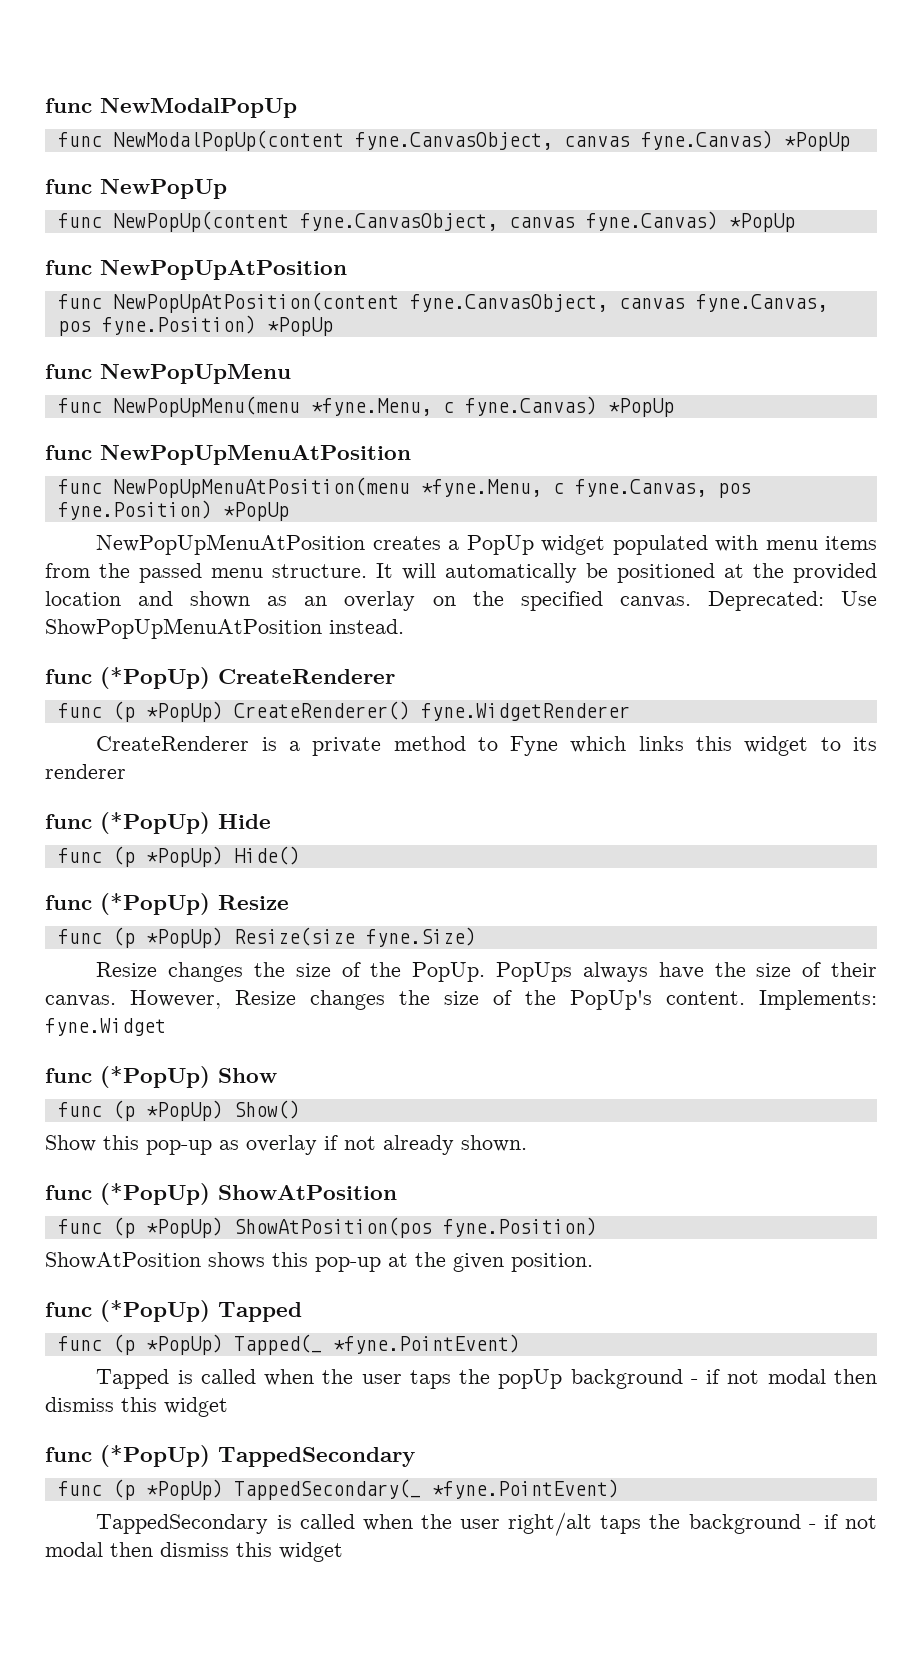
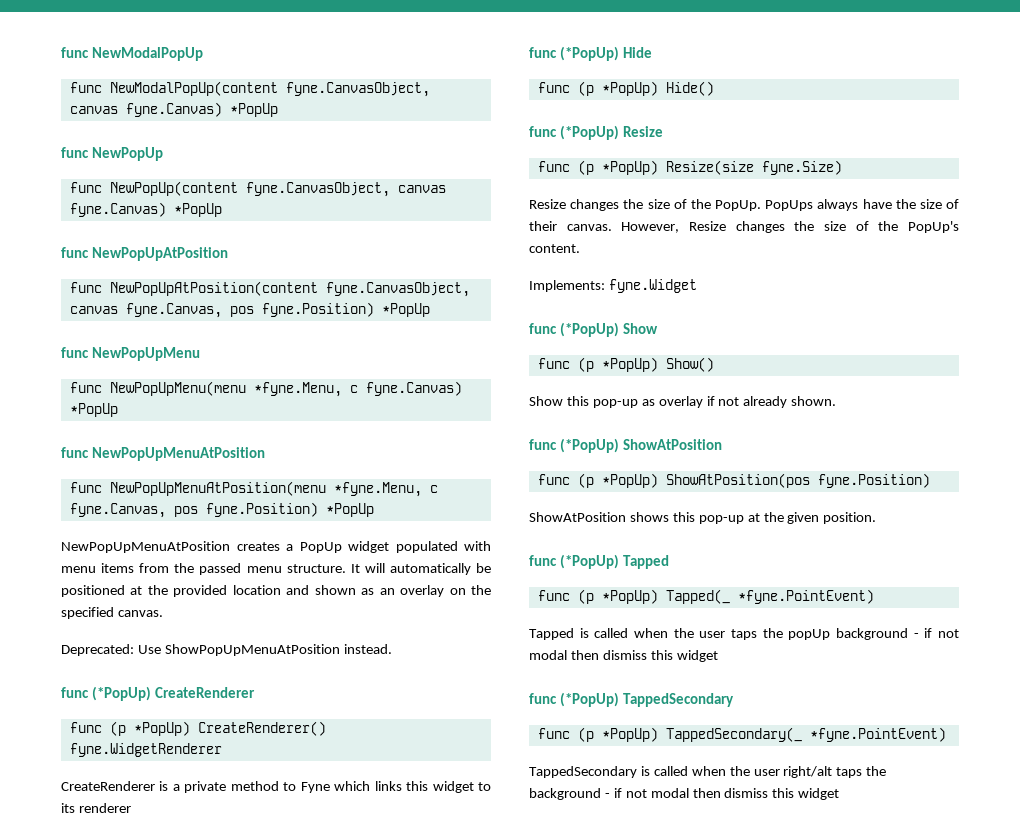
(691, 602) none -> (163, 613) //
(745, 998) none -> (580, 248) //

